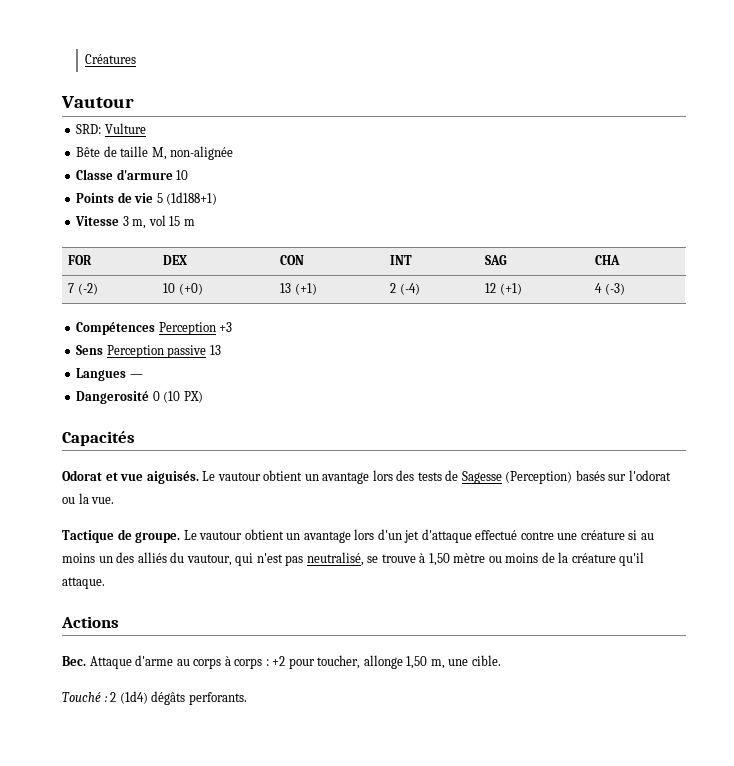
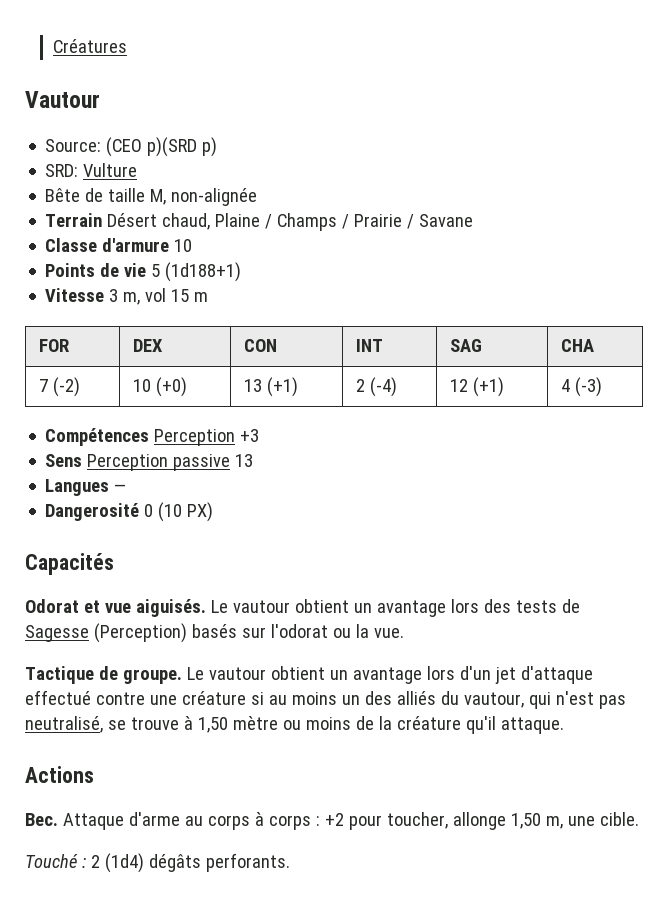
(134, 102) none -> [45,137,218,157] // Source: (CEO p)(SRD p)
(234, 153) none -> [45,213,474,231] // Terrain Désert chaud, Plaine / Champs / Prairie / Savane

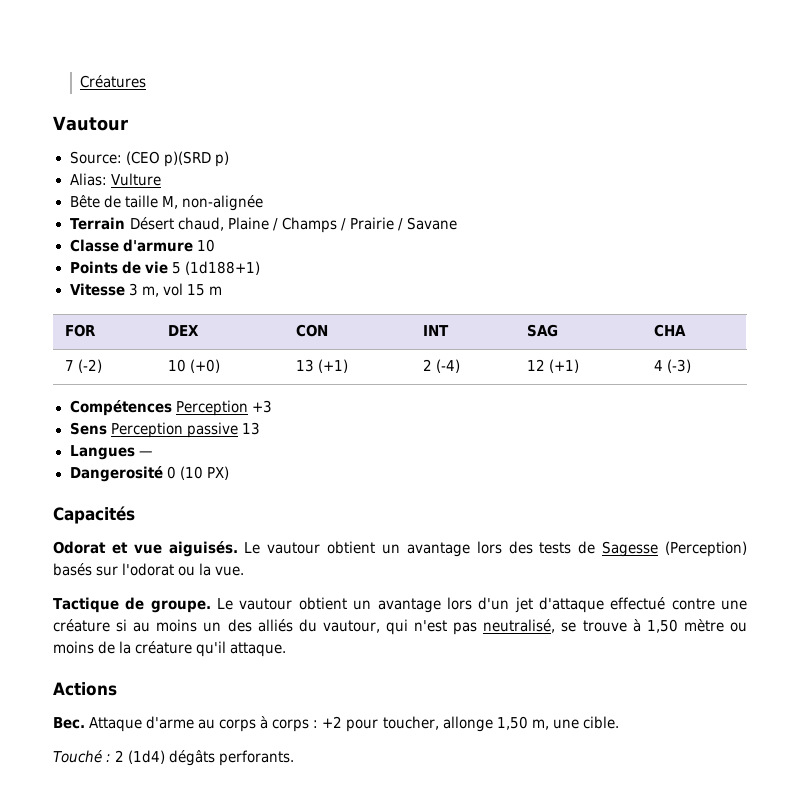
[45,164,79,177] SRD: -> [69,173,107,186] Alias:

